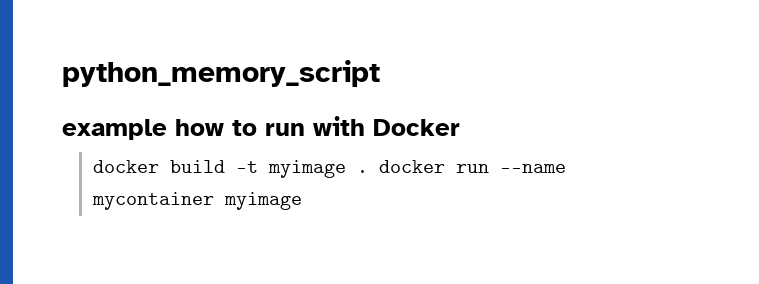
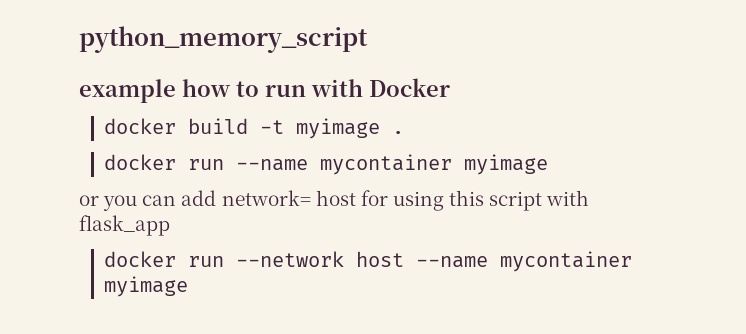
(368, 171) none -> (405, 132) //
(302, 201) none -> [79,190,590,211] [79,215,170,236] [104,251,633,272] [104,276,189,297] // or you can add network= host for using this script with flask_app // docker run --network host --name mycontainer myimage

